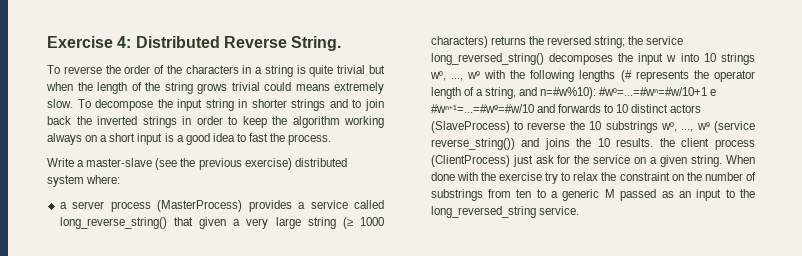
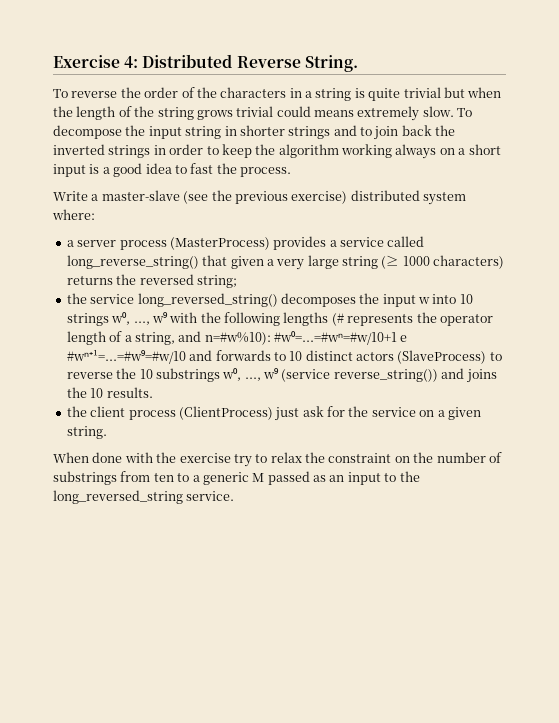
(626, 42) none -> (237, 281) //
(654, 142) none -> (153, 392) //
(723, 161) none -> (107, 432) //

